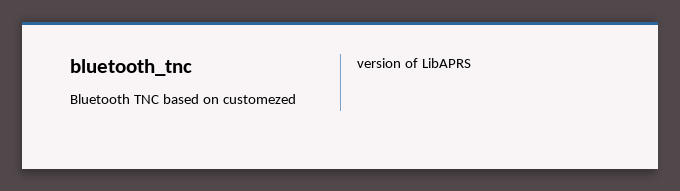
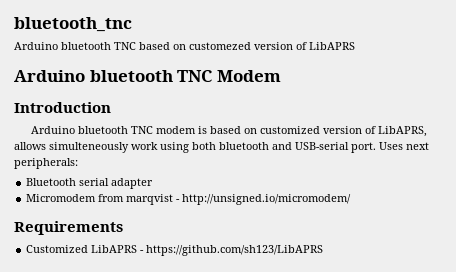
[70,94,130,104] Bluetooth -> [14,42,111,50] Arduino bluetooth
(471, 63) none -> [14,70,281,82] [14,102,111,113] [31,126,428,137] [14,142,429,153] [14,158,78,169] [26,178,154,189] [26,194,352,205] [14,221,123,235] [26,245,324,256] // Arduino bluetooth TNC Modem // Introduction // Arduino bluetooth TNC modem is based on customized version of LibAPRS, allows simulteneously work using both bluetooth and USB-serial port. Uses next peripherals: // Bluetooth serial adapter // Micromodem from marqvist - http://unsigned.io/micromodem/ // Requirements // Customized LibAPRS - https://github.com/sh123/LibAPRS

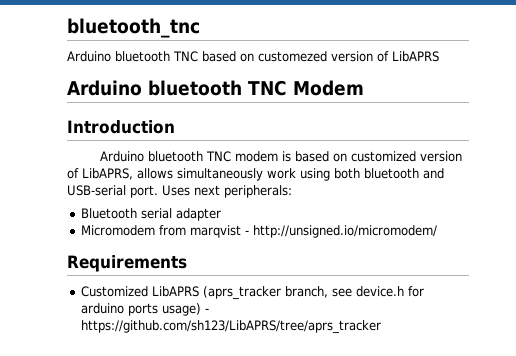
[49,142,129,153] simulteneously -> [177,168,263,181] simultaneously
[140,245,324,256] - https://github.com/sh123/LibAPRS -> [203,286,425,300] [81,303,210,316] [81,320,382,334] (aprs_tracker branch, see device.h for arduino ports usage) - https://github.com/sh123/LibAPRS/tree/aprs_tracker

